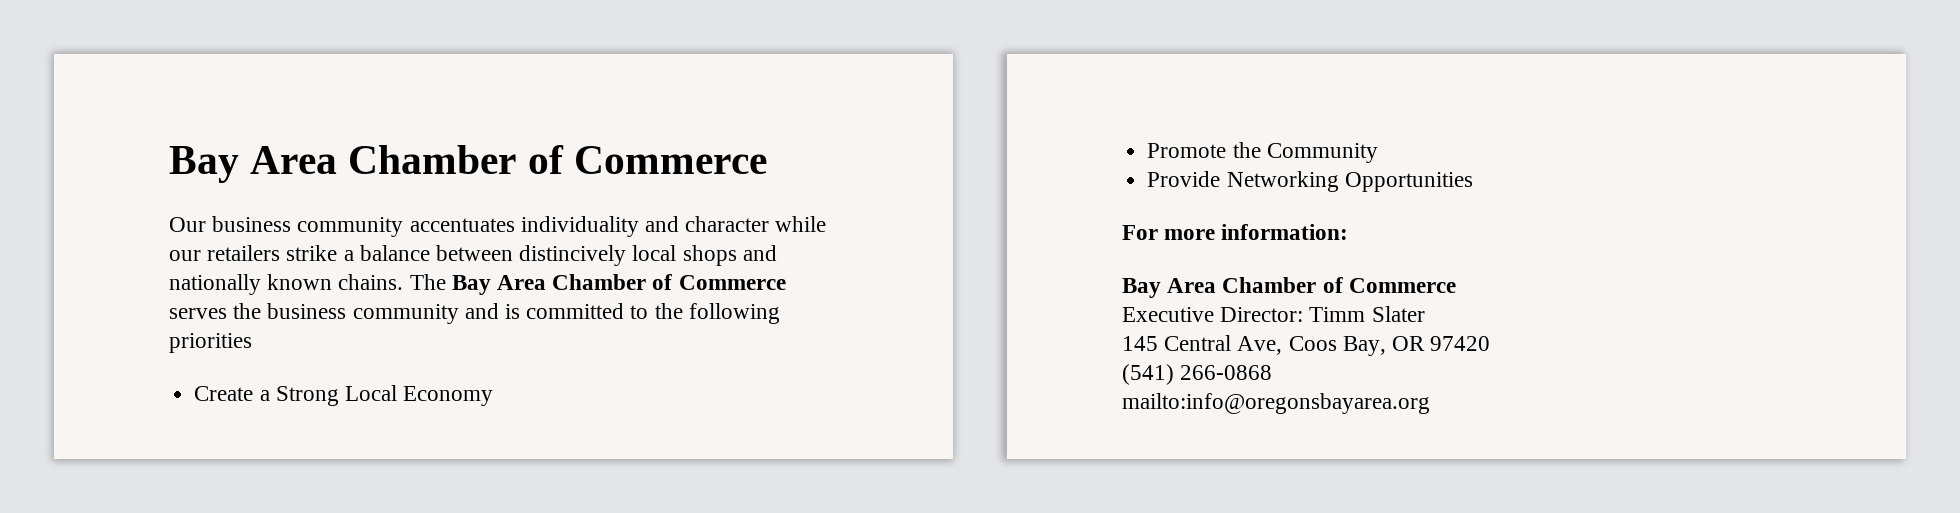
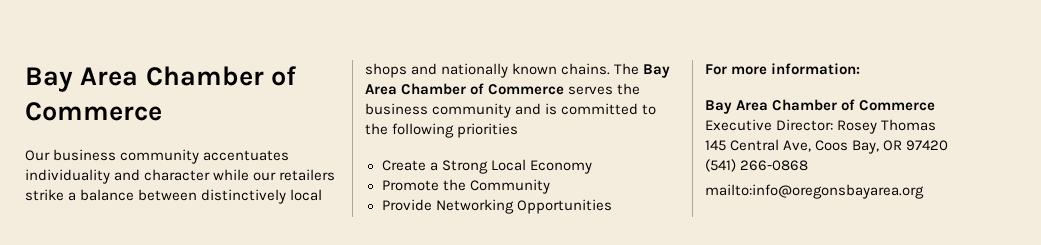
[519,245,627,266] distincively -> [201,189,287,204] distinctively
[1309,306,1425,322] Timm Slater -> [837,119,937,134] Rosey Thomas

